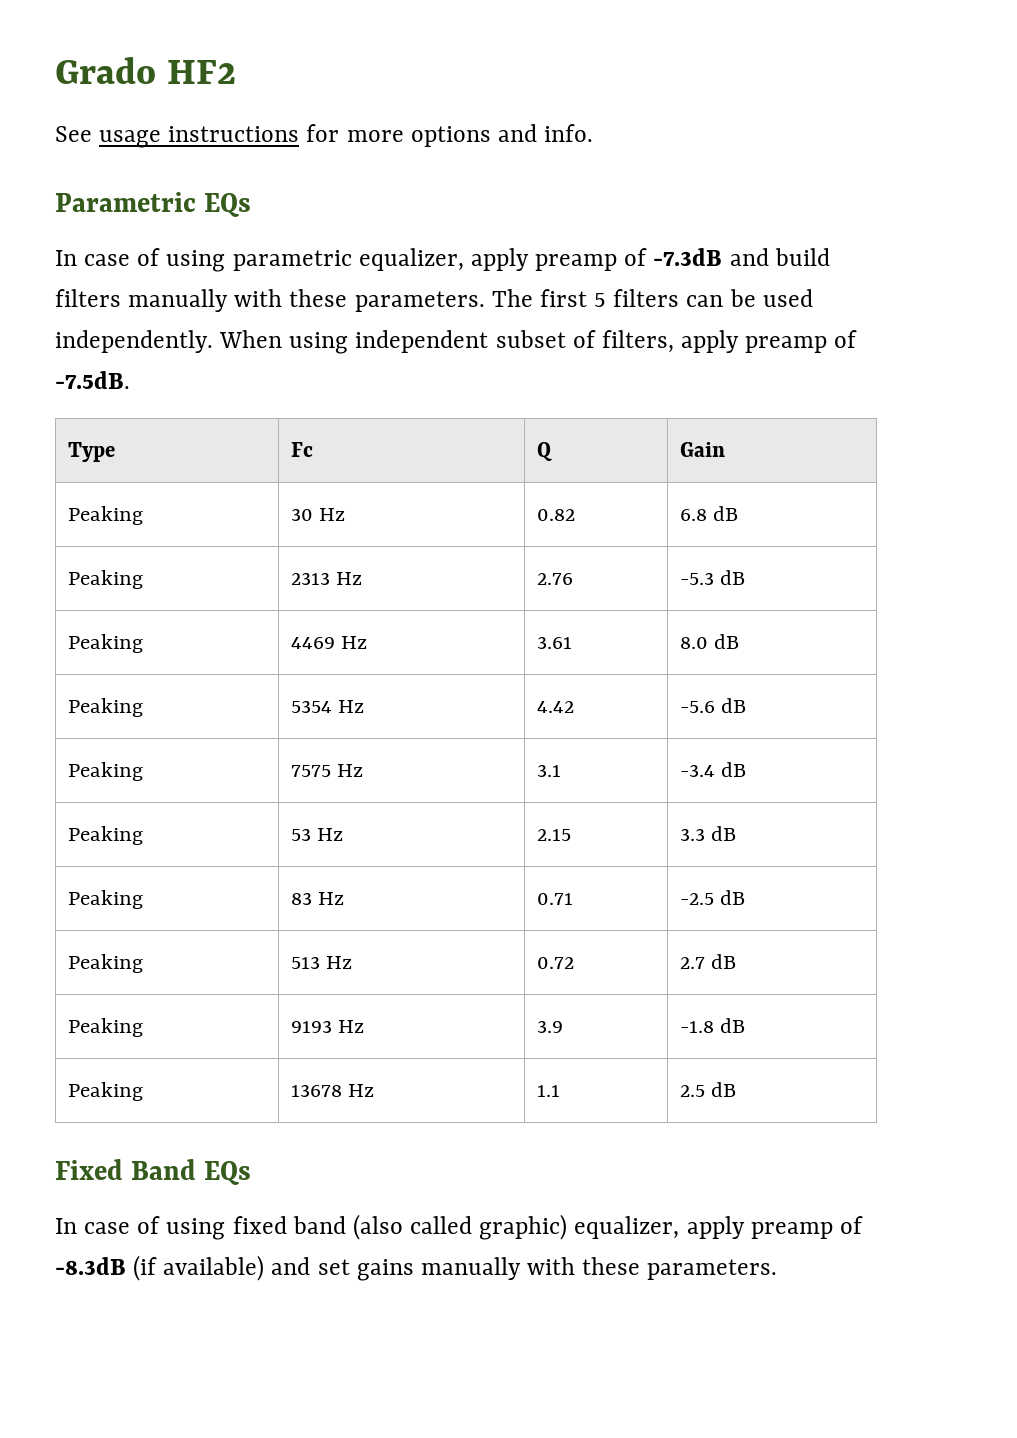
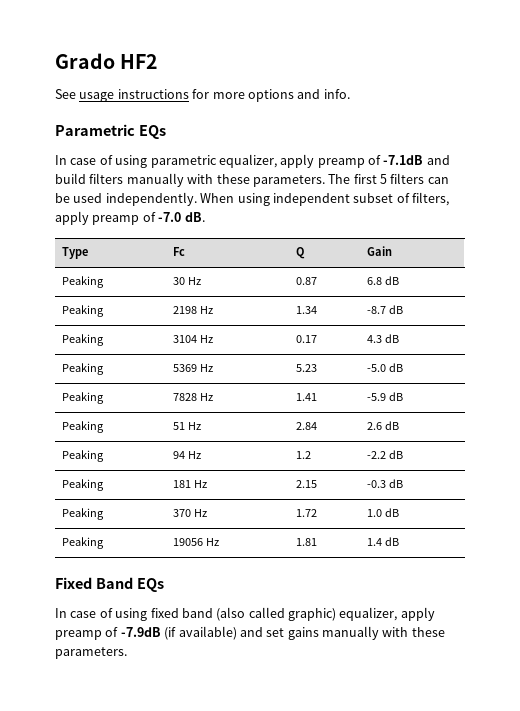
[653,248,723,266] -7.3dB -> [383,155,424,165] -7.1dB
[55,371,130,389] -7.5dB. -> [158,212,205,222] -7.0 dB.
[536,509,575,521] 0.82 -> [295,277,317,285] 0.87
[290,572,363,585] [536,573,573,585] [679,570,746,585] [67,634,143,653] [290,636,368,649] [536,636,572,649] [679,634,740,649] [67,698,143,717] [290,700,365,713] [536,701,574,713] [679,698,747,713] [67,762,143,781] [290,764,364,777] [536,764,561,777] [679,762,747,777] [67,826,143,845] [290,828,311,841] 2313 Hz | 2.76 | -5.3 dB // Peaking | 4469 Hz | 3.61 | 8.0 dB // Peaking | 5354 Hz | 4.42 | -5.6 dB // Peaking | 7575 Hz | 3.1 | -3.4 dB // Peaking | 53 -> [172,306,213,314] [295,306,317,314] [366,305,403,314] [61,334,104,346] [172,335,213,343] [295,335,317,343] [366,334,399,343] [61,363,104,375] [172,364,213,372] [295,364,317,372] [366,363,403,372] [61,392,104,404] [172,393,213,401] [295,393,317,401] [366,392,403,401] [61,421,104,433] [172,422,201,430] [295,422,317,430] [366,421,399,430] [61,450,104,462] [172,451,201,459] [295,451,311,459] [366,450,403,459] [61,479,104,491] [172,480,191,488] 2198 Hz | 1.34 | -8.7 dB // Peaking | 3104 Hz | 0.17 | 4.3 dB // Peaking | 5369 Hz | 5.23 | -5.0 dB // Peaking | 7828 Hz | 1.41 | -5.9 dB // Peaking | 51 Hz | 2.84 | 2.6 dB // Peaking | 94 Hz | 1.2 | -2.2 dB // Peaking | 181
[679,826,737,841] [67,890,143,909] [290,892,345,905] [536,893,573,905] [679,890,746,905] [67,954,143,973] [290,956,353,969] [536,957,574,969] [679,954,737,969] [67,1018,143,1037] [290,1020,365,1033] [536,1020,563,1033] [679,1018,746,1033] [67,1082,143,1101] [290,1084,375,1097] [536,1085,560,1097] [679,1085,705,1097] 3.3 dB // Peaking | 83 Hz | 0.71 | -2.5 dB // Peaking | 513 Hz | 0.72 | 2.7 dB // Peaking | 9193 Hz | 3.9 | -1.8 dB // Peaking | 13678 Hz | 1.1 | 2.5 -> [366,479,403,488] [61,508,104,520] [172,509,207,517] [295,509,317,517] [366,508,399,517] [61,537,104,549] [172,538,219,546] [295,538,317,546] [366,538,382,546] -0.3 dB // Peaking | 370 Hz | 1.72 | 1.0 dB // Peaking | 19056 Hz | 1.81 | 1.4
[55,1257,126,1275] -8.3dB -> [120,627,161,637] -7.9dB

